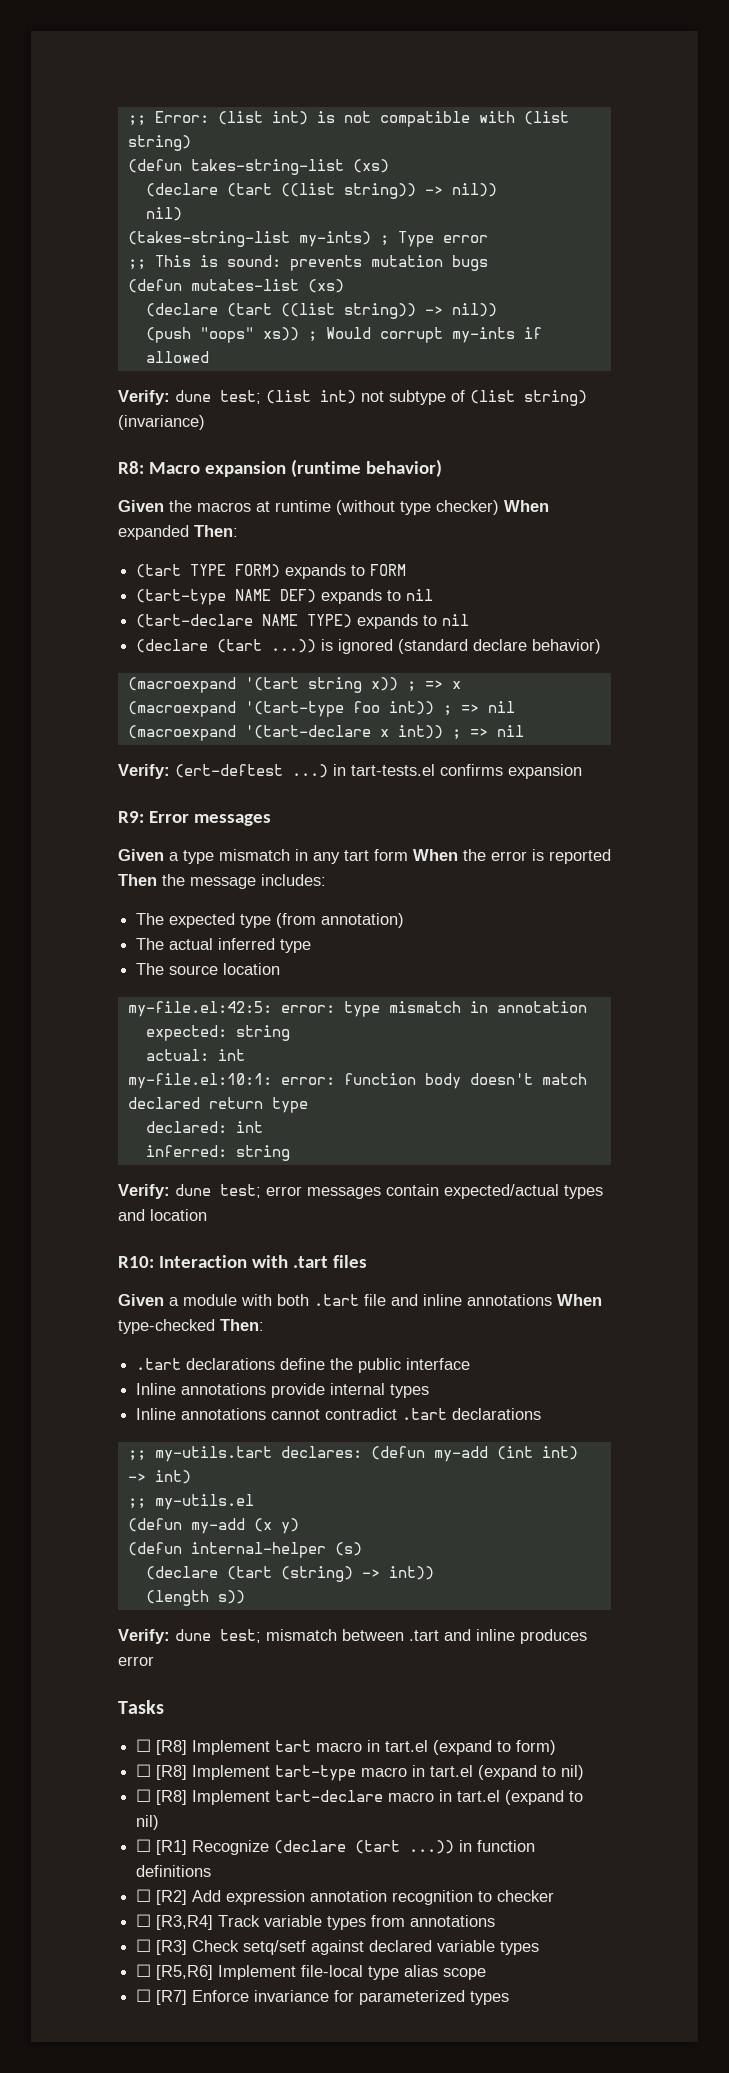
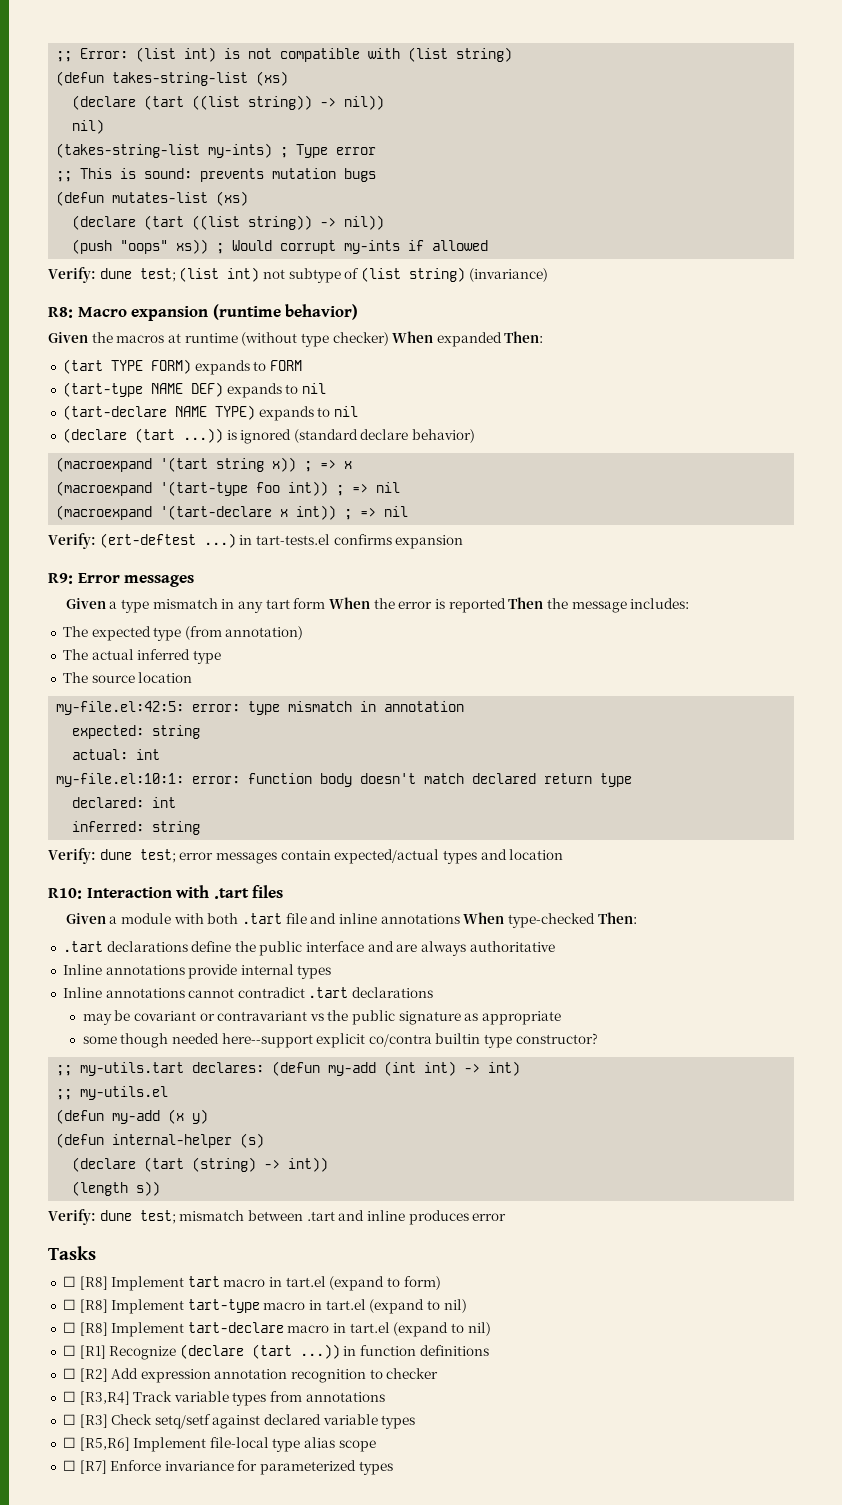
(471, 1364) none -> [367,941,555,956] and are always authoritative
(542, 1414) none -> [82,1010,562,1025] [82,1033,598,1048] // may be covariant or contravariant vs the public signature as appropriate // some though needed here--support explicit co/contra builtin type constructor?

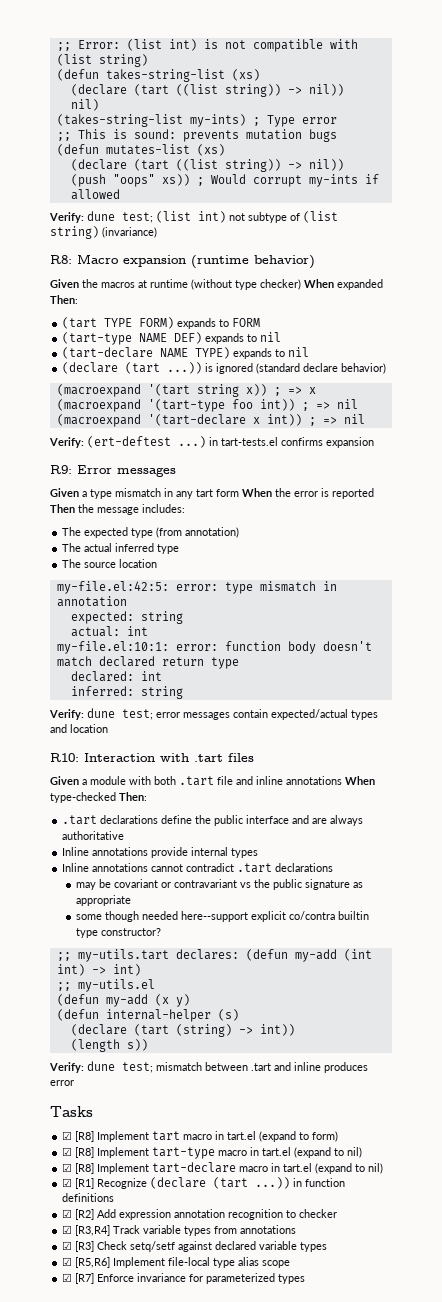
[62,1276,76,1287] ☐ -> [62,1131,73,1140] ☑
[62,1299,76,1310] ☐ -> [62,1147,73,1156] ☑
[62,1322,76,1333] ☐ -> [62,1163,73,1172] ☑
[62,1345,76,1356] ☐ -> [62,1178,73,1187] ☑
[62,1368,76,1379] ☐ -> [62,1209,73,1218] ☑
[62,1391,76,1402] ☐ -> [62,1225,73,1234] ☑
[62,1414,76,1425] ☐ -> [62,1241,73,1250] ☑
[62,1437,76,1448] ☐ -> [62,1257,73,1266] ☑
[62,1460,76,1471] ☐ -> [62,1273,73,1282] ☑

